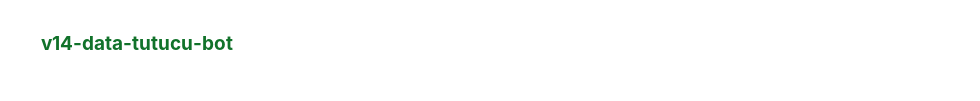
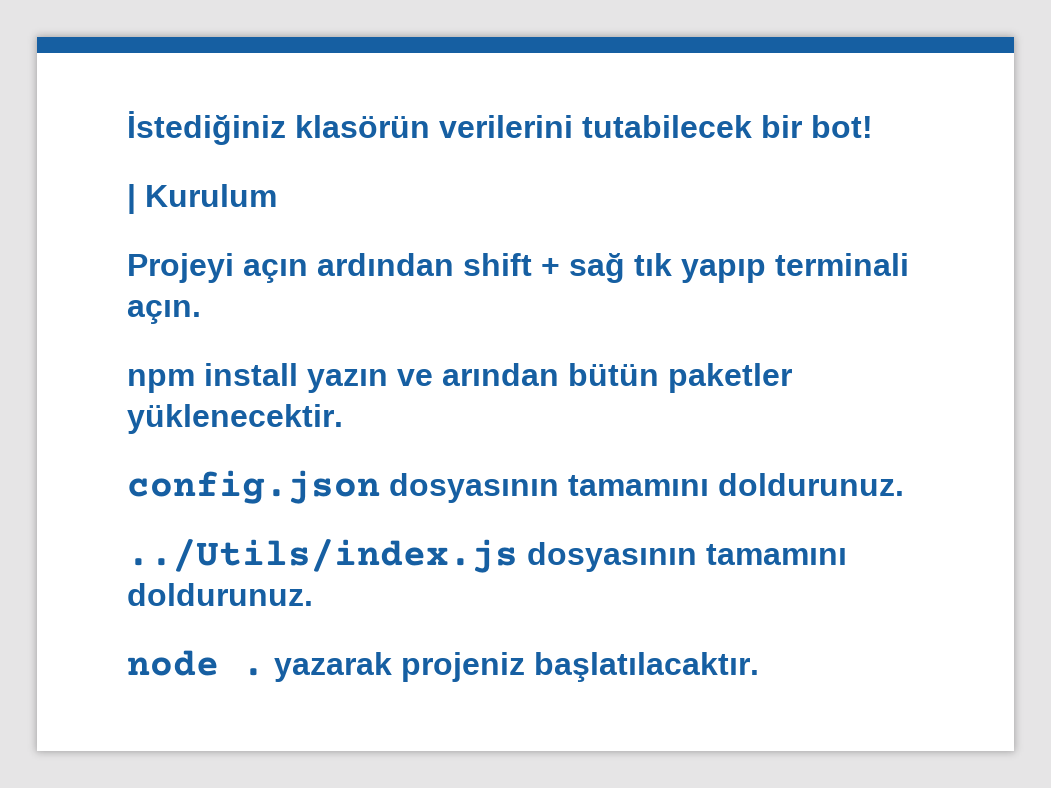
[41,36,233,50] v14-data-tutucu-bot -> [127,111,873,145] [127,184,277,214] [127,253,909,283] [127,300,201,324] [127,363,792,393] [127,404,343,434] [127,470,904,504] [127,539,847,573] [127,583,313,606] [127,650,759,682] İstediğiniz klasörün verilerini tutabilecek bir bot! // | Kurulum // Projeyi açın ardından shift + sağ tık yapıp terminali açın. // npm install yazın ve arından bütün paketler yüklenecektir. // config.json dosyasının tamamını doldurunuz. // ../Utils/index.js dosyasının tamamını doldurunuz. // node . yazarak projeniz başlatılacaktır.

